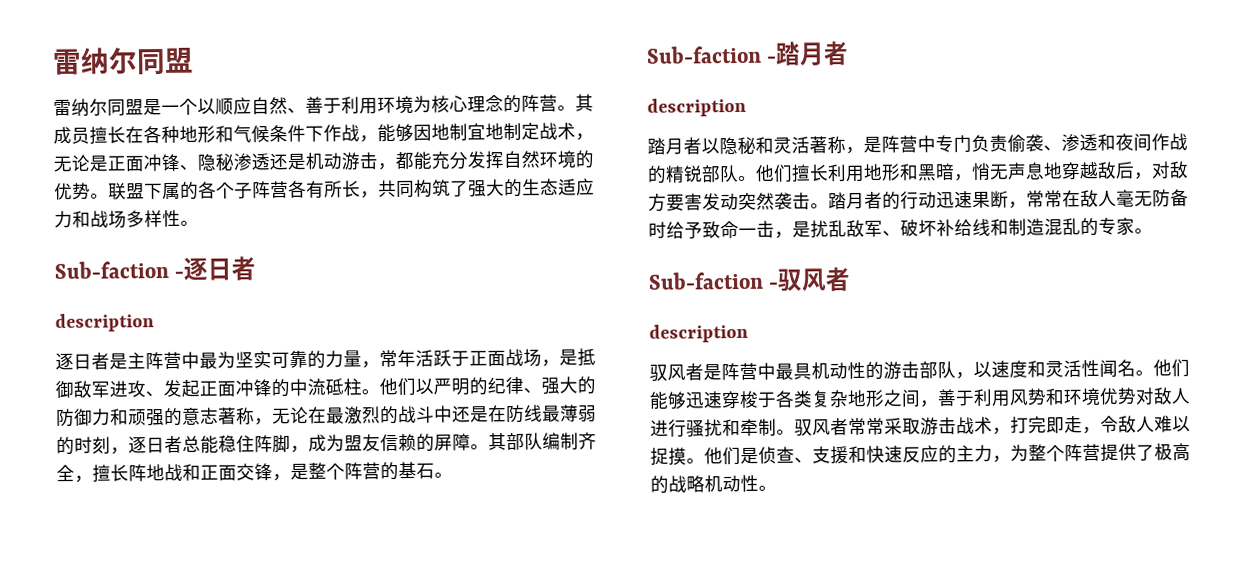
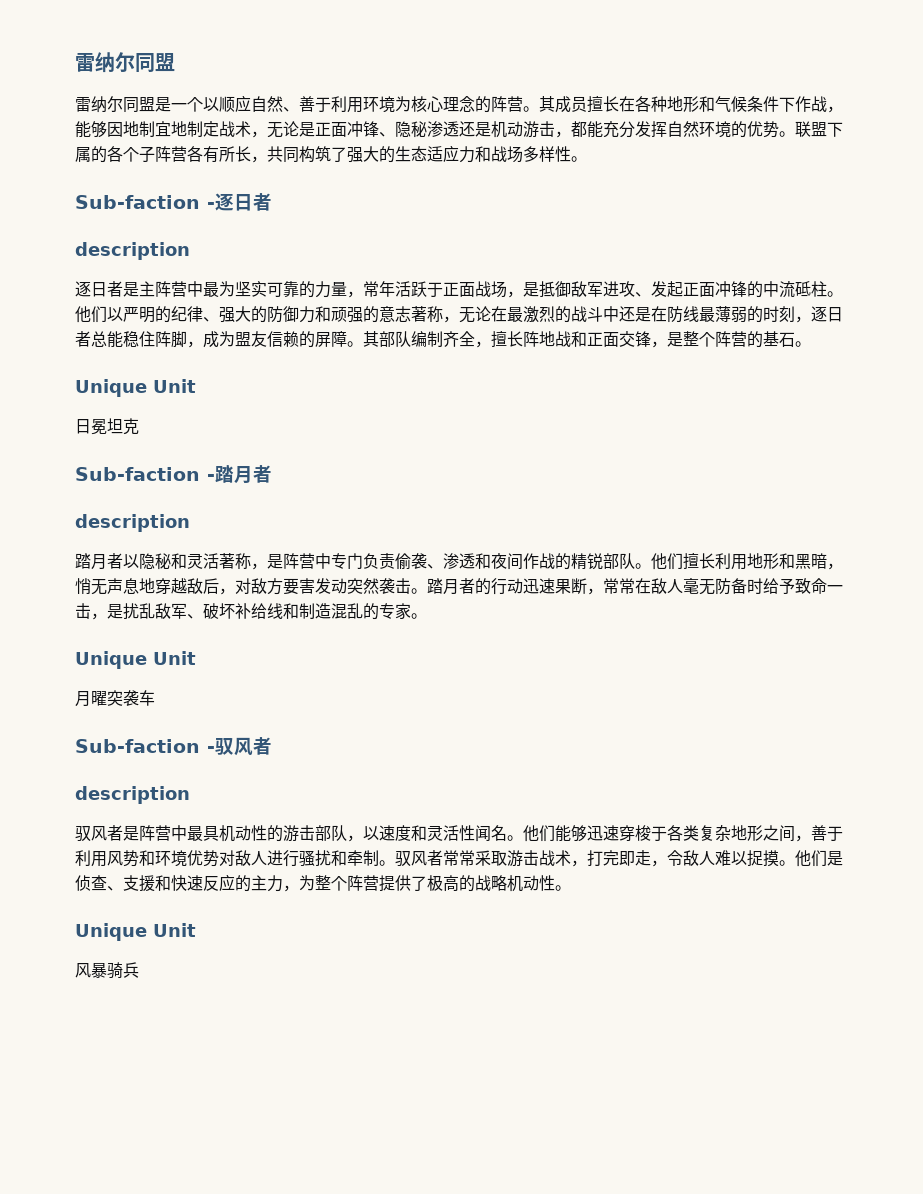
(453, 475) none -> [75,379,196,397] [75,418,139,435] // Unique Unit // 日冕坦克
(1153, 231) none -> [75,651,196,669] [75,690,155,707] // Unique Unit // 月曜突袭车
(777, 488) none -> [75,923,196,941] [75,962,139,978] // Unique Unit // 风暴骑兵

